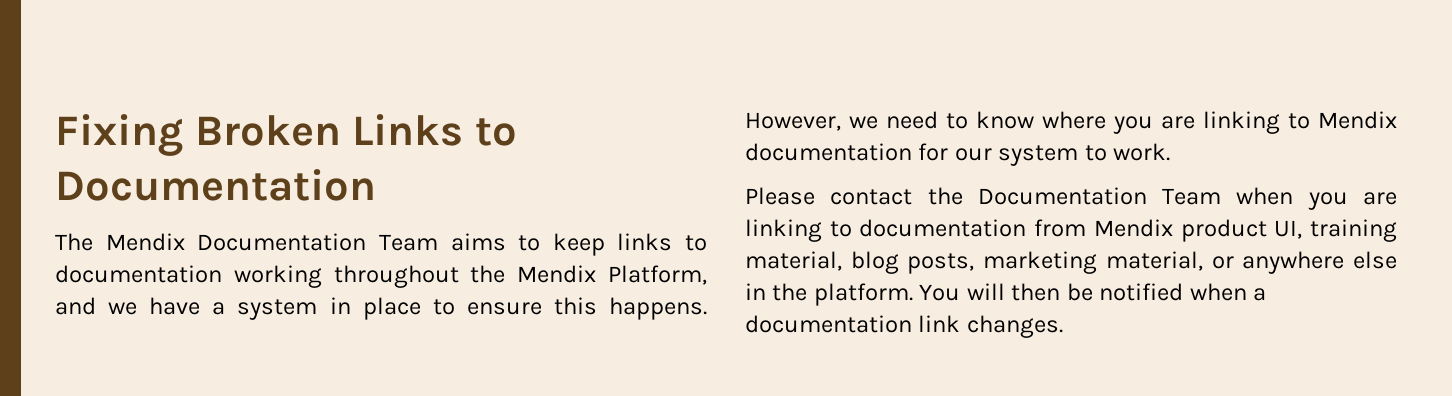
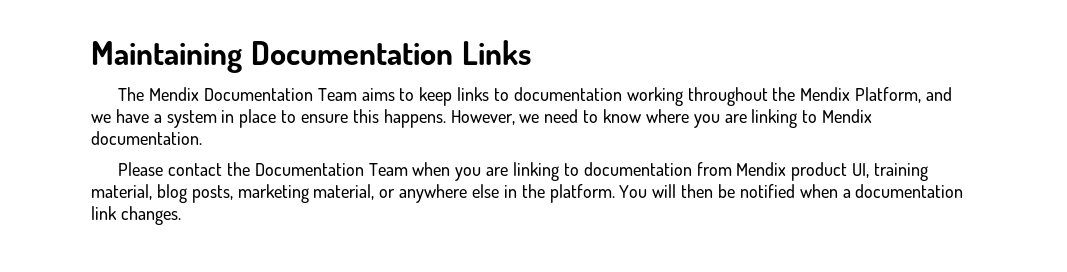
[55,114,341,156] Fixing Broken -> [91,41,453,73] Maintaining Documentation
[475,118,518,146] [55,169,376,201] to Documentation -> (531, 52) none
[745,143,1171,166] documentation for our system to work. -> [91,131,202,145] documentation.

